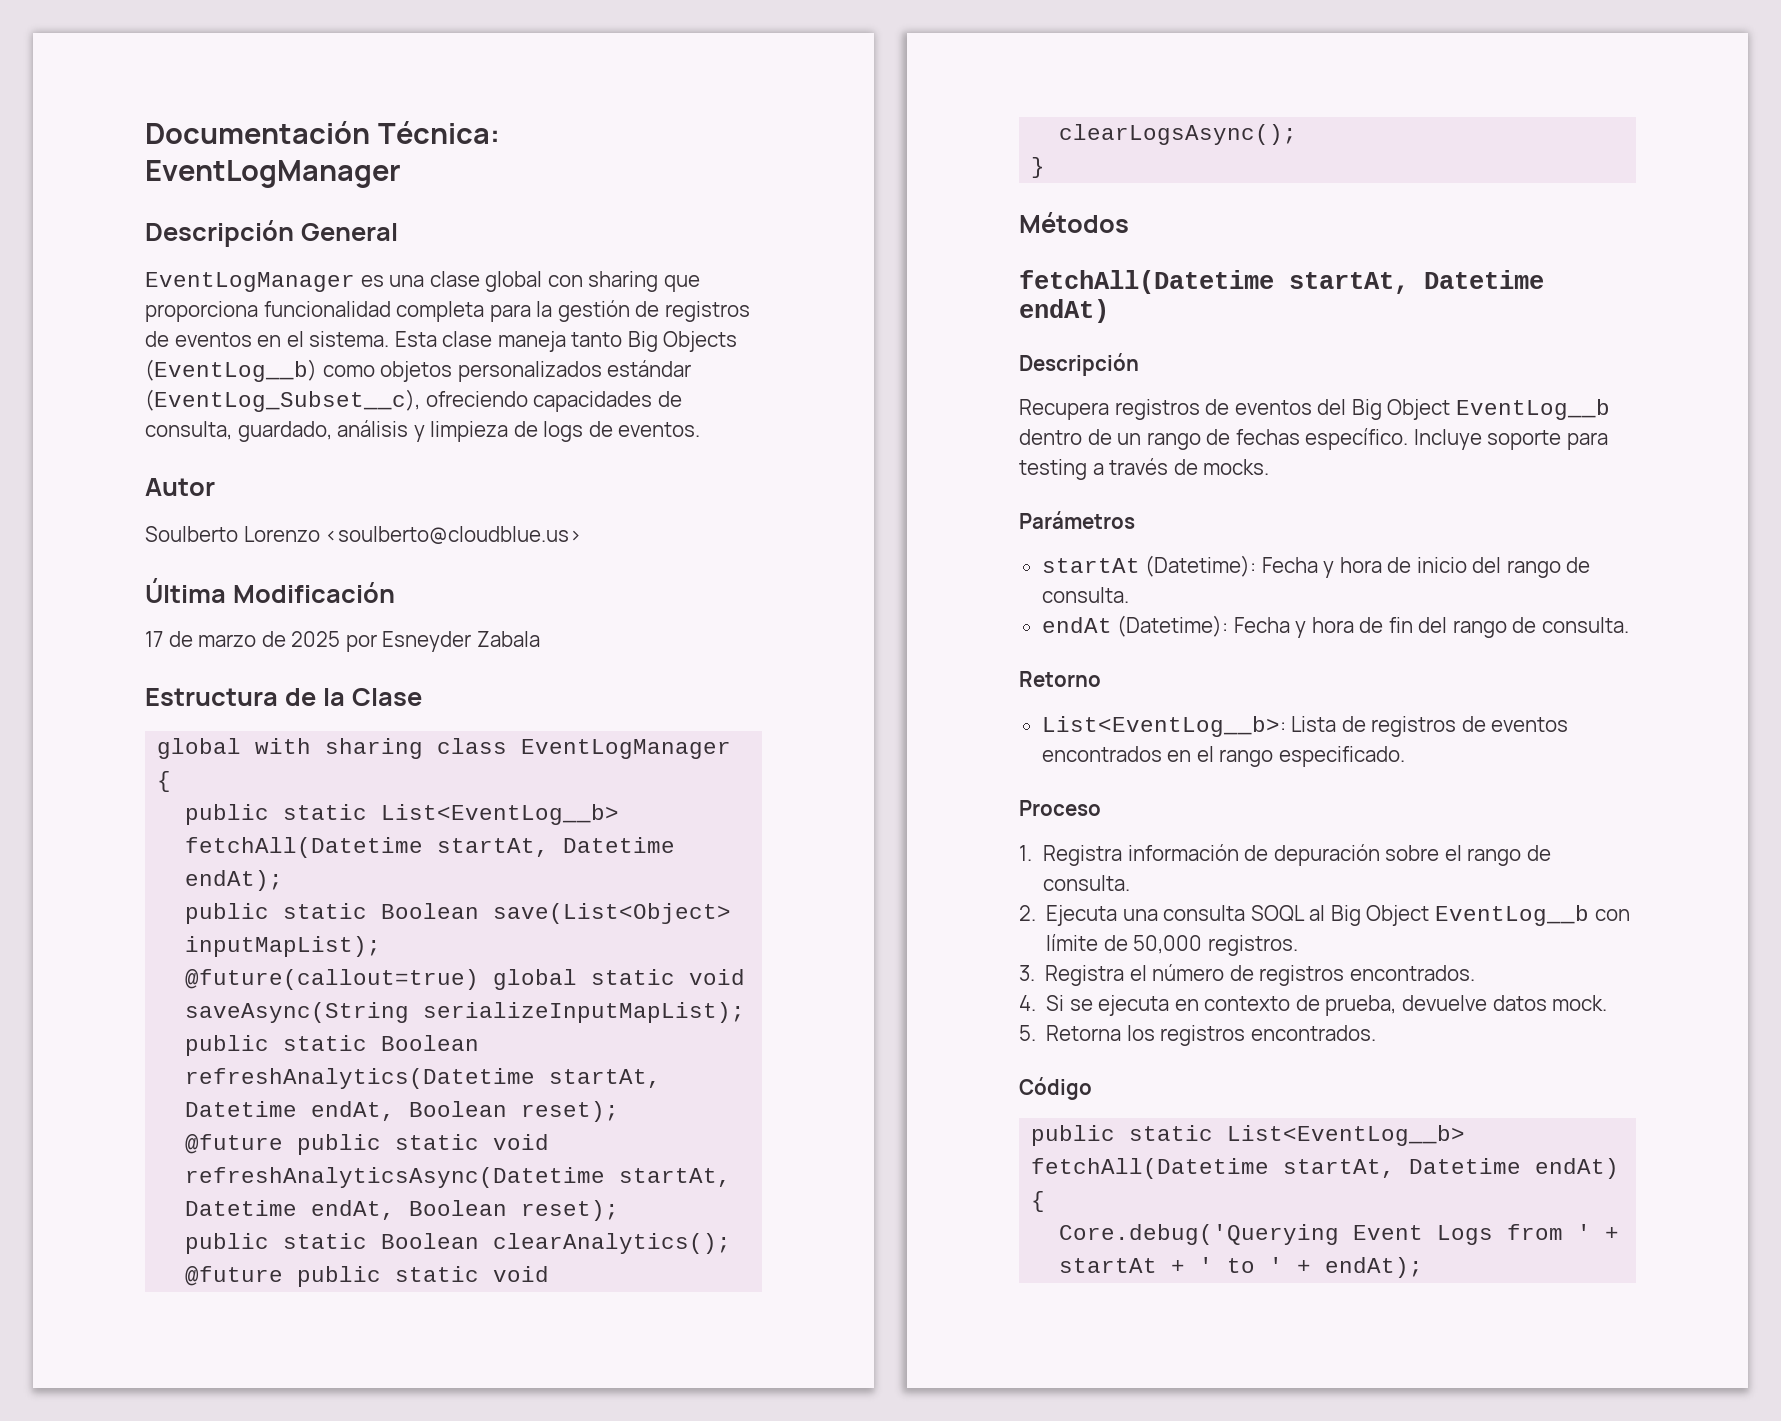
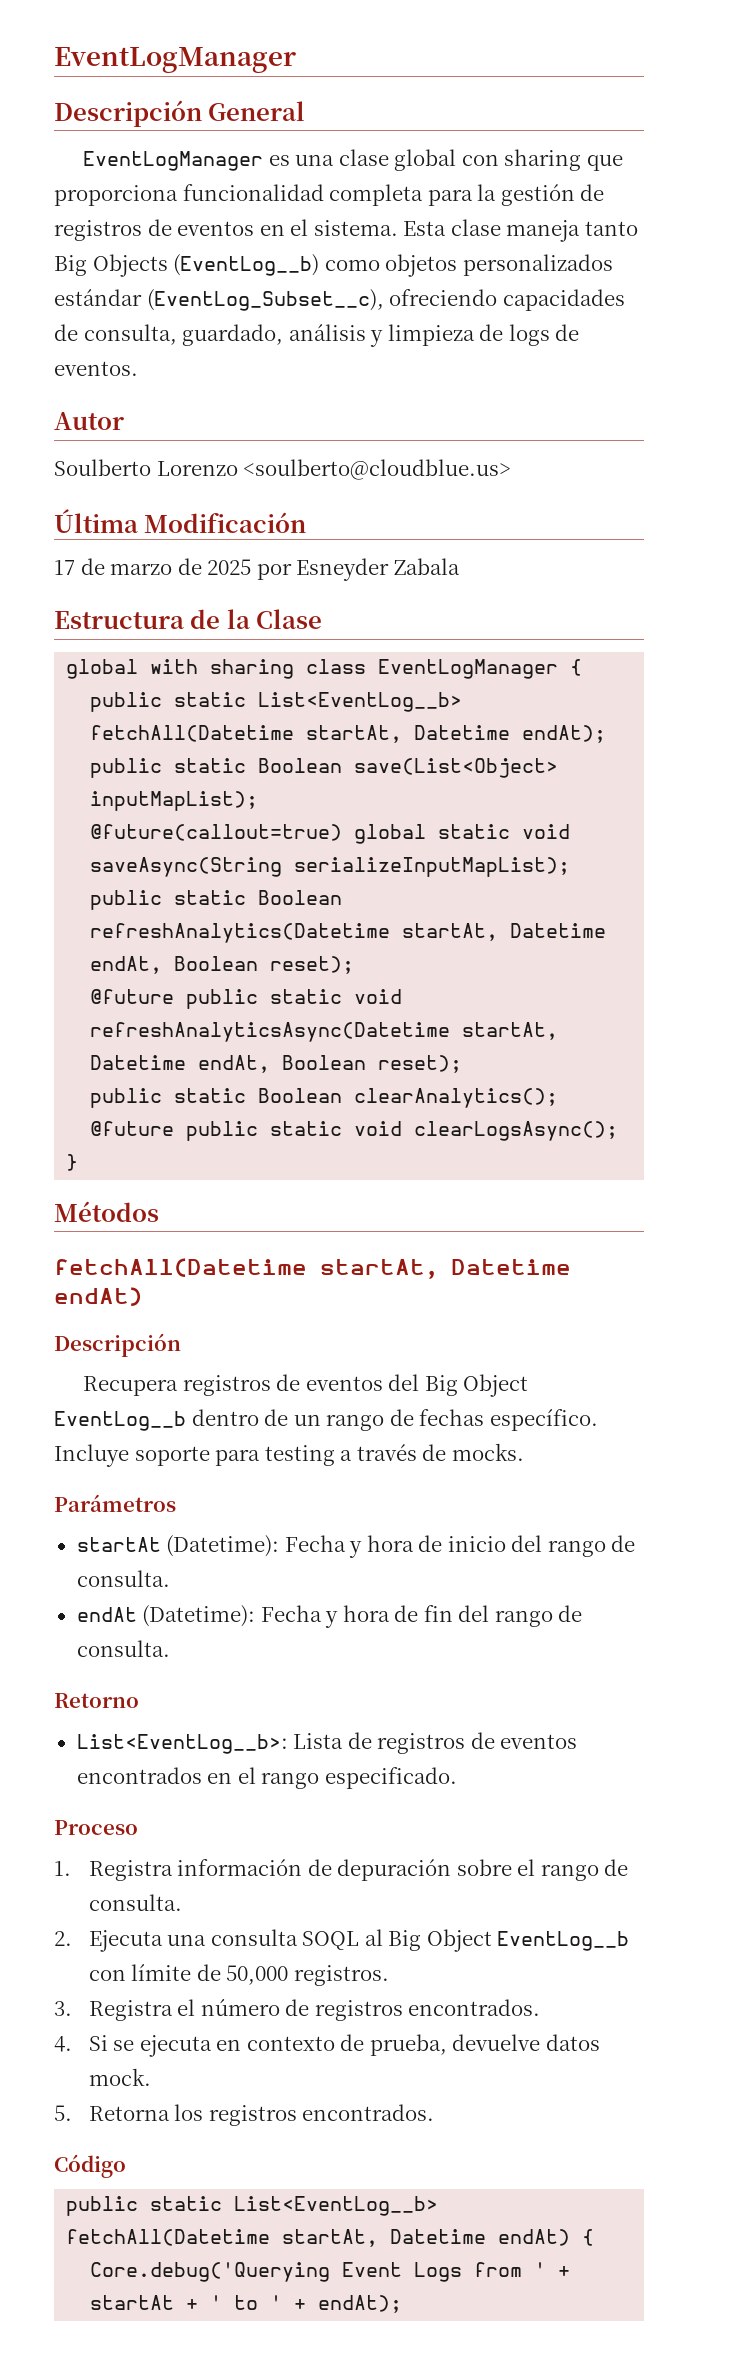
[145,121,500,144] Documentación Técnica: -> (54, 60) none

